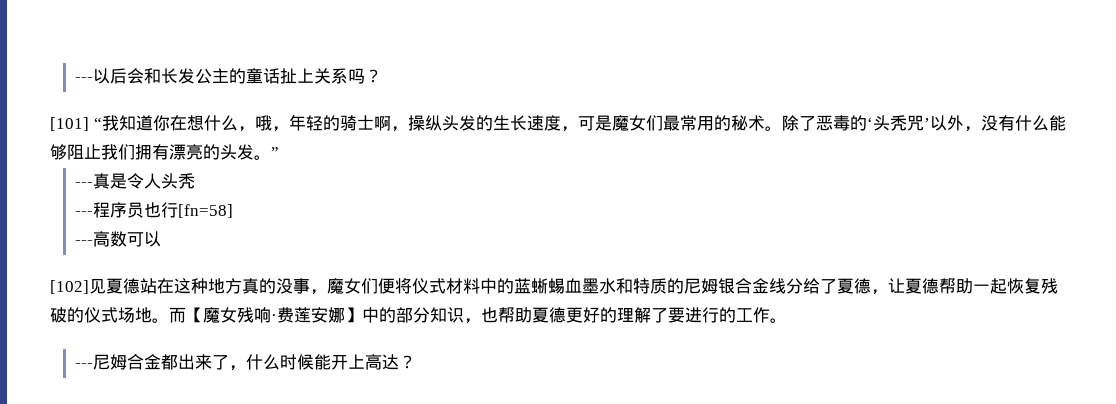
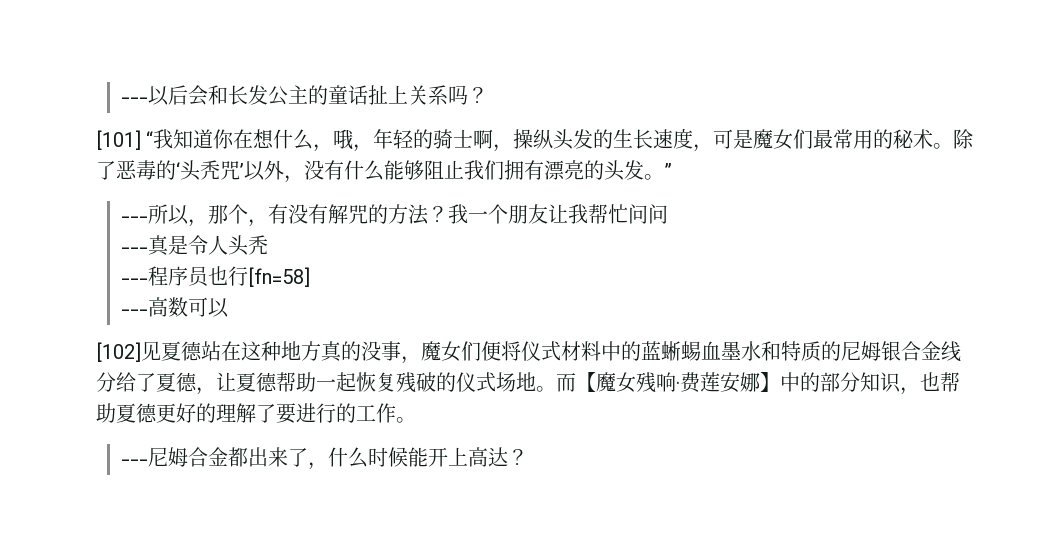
(279, 152) none -> [120,204,668,227] // ---所以，那个，有没有解咒的方法？我一个朋友让我帮忙问问

